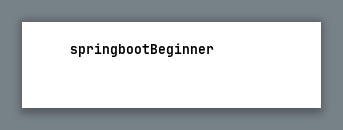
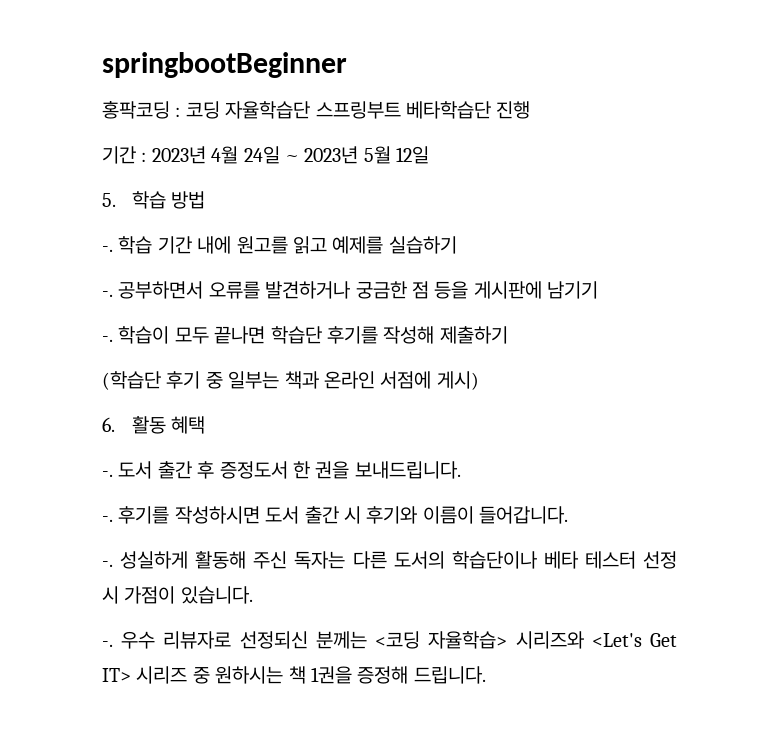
(214, 50) none -> [102,100,531,119] [102,146,430,164] [102,191,206,209] [102,236,457,254] [102,281,599,299] [102,326,508,344] [102,371,479,390] [102,416,206,434] [102,461,461,479] [102,506,569,524] [102,551,678,569] [102,586,253,604] [102,631,677,649] [102,666,486,684] // 홍팍코딩 : 코딩 자율학습단 스프링부트 베타학습단 진행 // 기간 : 2023년 4월 24일 ~ 2023년 5월 12일 // 5. 학습 방법 // -. 학습 기간 내에 원고를 읽고 예제를 실습하기 // -. 공부하면서 오류를 발견하거나 궁금한 점 등을 게시판에 남기기 // -. 학습이 모두 끝나면 학습단 후기를 작성해 제출하기 // (학습단 후기 중 일부는 책과 온라인 서점에 게시) // 6. 활동 혜택 // -. 도서 출간 후 증정도서 한 권을 보내드립니다. // -. 후기를 작성하시면 도서 출간 시 후기와 이름이 들어갑니다. // -. 성실하게 활동해 주신 독자는 다른 도서의 학습단이나 베타 테스터 선정 시 가점이 있습니다. // -. 우수 리뷰자로 선정되신 분께는 <코딩 자율학습> 시리즈와 <Let's Get IT> 시리즈 중 원하시는 책 1권을 증정해 드립니다.

